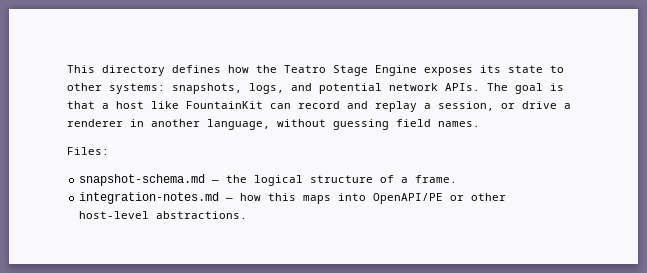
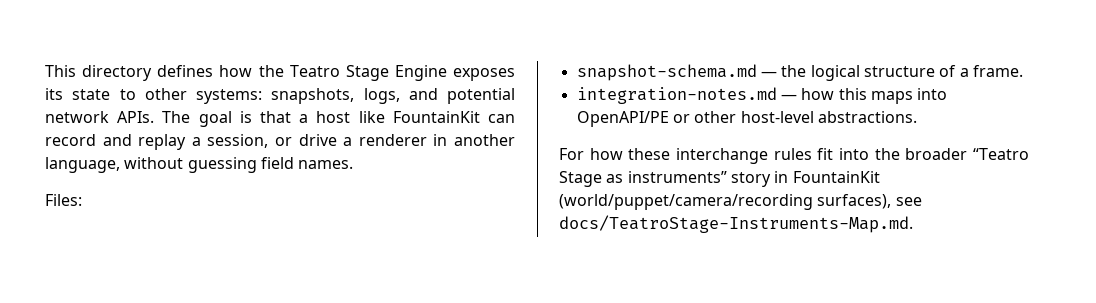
(248, 215) none -> [559,148,1029,164] [559,171,880,187] [559,194,922,210] [559,215,913,233] // For how these interchange rules fit into the broader “Teatro Stage as instruments” story in FountainKit (world/puppet/camera/recording surfaces), see docs/TeatroStage-Instruments-Map.md.

